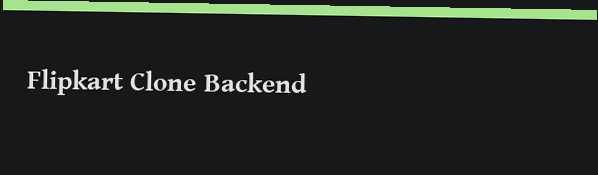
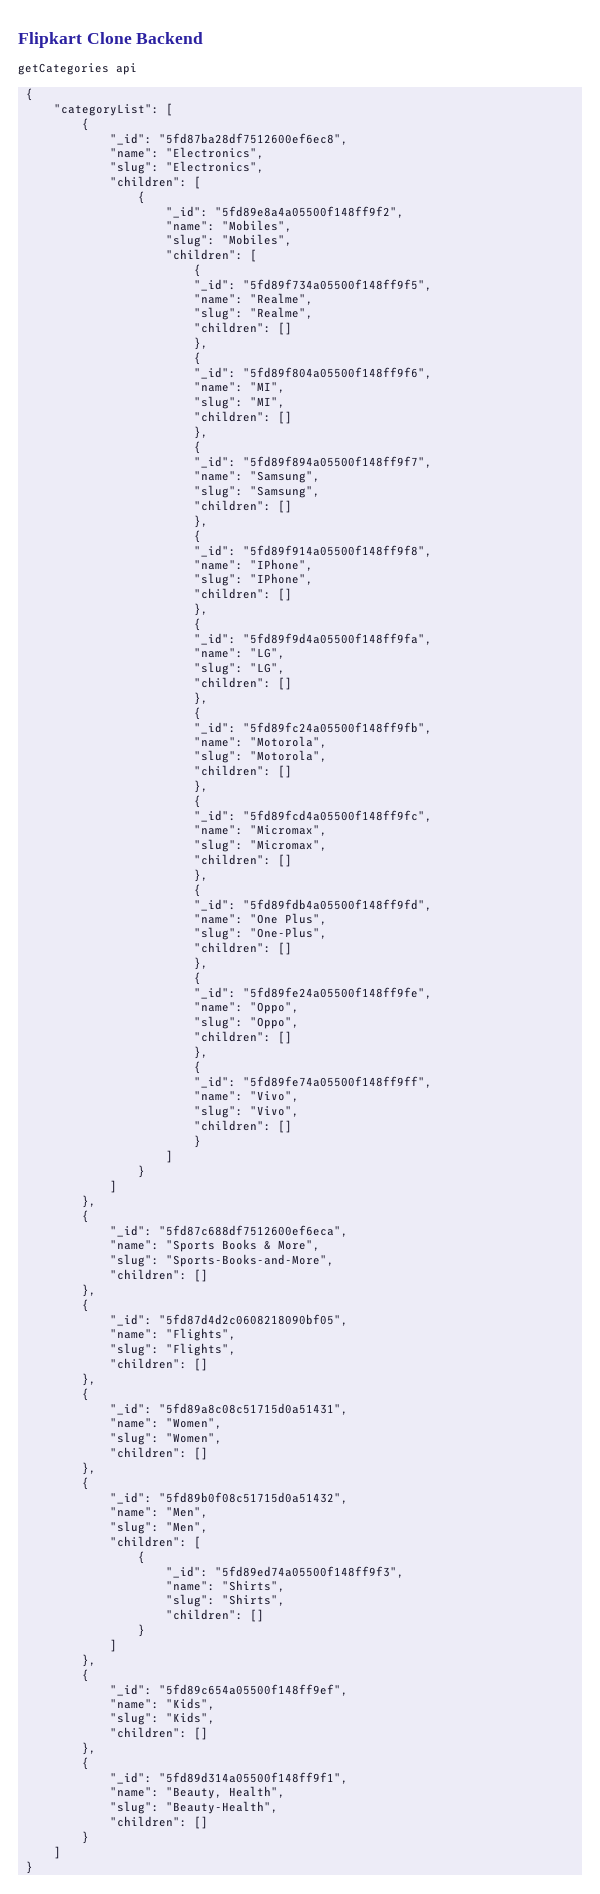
(308, 82) none -> [18,63,137,75] [25,88,33,101] [53,103,173,116] [81,118,89,131] [109,133,348,145] [109,147,264,159] [109,161,264,174] [109,176,201,189] [137,191,145,204] [165,206,404,218] [165,220,292,232] [165,234,292,247] [165,249,257,262] [193,264,201,277] [193,279,432,291] [193,293,313,305] [193,307,313,320] [193,322,292,335] [193,337,208,350] [193,352,201,365] [193,367,432,379] [193,382,285,393] [193,396,285,409] [193,411,292,424] [193,426,208,439] [193,441,201,454] [193,456,432,468] [193,471,320,483] [193,485,320,498] [193,500,292,513] [193,515,208,528] [193,530,201,543] [193,545,432,557] [193,559,313,571] [193,573,313,586] [193,588,292,601] [193,603,208,616] [193,618,201,631] [193,633,432,645] [193,648,285,659] [193,662,285,675] [193,677,292,690] [193,692,208,705] [193,707,201,720] [193,722,432,734] [193,736,327,748] [193,750,327,763] [193,765,292,778] [193,780,208,793] [193,795,201,808] [193,810,432,822] [193,825,327,836] [193,839,327,852] [193,854,292,867] [193,869,208,882] [193,884,201,897] [193,899,432,911] [193,913,327,925] [193,927,327,940] [193,942,292,955] [193,957,208,970] [193,972,201,985] [193,987,432,999] [193,1002,299,1014] [193,1016,299,1029] [193,1031,292,1044] [193,1046,208,1059] [193,1061,201,1074] [193,1076,432,1088] [193,1091,299,1102] [193,1105,299,1118] [193,1120,292,1133] [193,1135,201,1148] [165,1150,173,1163] [137,1165,145,1178] [109,1180,117,1193] [81,1195,96,1208] [81,1210,89,1223] [109,1225,348,1237] [109,1239,320,1252] [109,1254,334,1267] [109,1269,208,1282] [81,1284,96,1297] [81,1299,89,1312] [109,1314,348,1326] [109,1328,236,1341] [109,1343,236,1356] [109,1358,208,1371] [81,1373,96,1386] [81,1388,89,1401] [109,1403,348,1415] [109,1418,222,1429] [109,1432,222,1445] [109,1447,208,1460] [81,1462,96,1475] [81,1477,89,1490] [109,1492,348,1504] [109,1507,208,1518] [109,1521,208,1534] [109,1536,201,1549] [137,1551,145,1564] [165,1566,404,1578] [165,1580,285,1592] [165,1594,285,1607] [165,1609,264,1622] [137,1624,145,1637] [109,1639,117,1652] [81,1654,96,1667] [81,1669,89,1682] [109,1684,348,1696] [109,1698,215,1710] [109,1712,215,1725] [109,1727,208,1740] [81,1742,96,1755] [81,1757,89,1770] [109,1772,348,1784] [109,1786,285,1799] [109,1801,278,1814] [109,1816,208,1829] [81,1831,89,1844] [53,1846,61,1859] [25,1861,33,1874] // getCategories api // { // "categoryList": [ // { // "_id": "5fd87ba28df7512600ef6ec8", // "name": "Electronics", // "slug": "Electronics", // "children": [ // { // "_id": "5fd89e8a4a05500f148ff9f2", // "name": "Mobiles", // "slug": "Mobiles", // "children": [ // { // "_id": "5fd89f734a05500f148ff9f5", // "name": "Realme", // "slug": "Realme", // "children": [] // }, // { // "_id": "5fd89f804a05500f148ff9f6", // "name": "MI", // "slug": "MI", // "children": [] // }, // { // "_id": "5fd89f894a05500f148ff9f7", // "name": "Samsung", // "slug": "Samsung", // "children": [] // }, // { // "_id": "5fd89f914a05500f148ff9f8", // "name": "IPhone", // "slug": "IPhone", // "children": [] // }, // { // "_id": "5fd89f9d4a05500f148ff9fa", // "name": "LG", // "slug": "LG", // "children": [] // }, // { // "_id": "5fd89fc24a05500f148ff9fb", // "name": "Motorola", // "slug": "Motorola", // "children": [] // }, // { // "_id": "5fd89fcd4a05500f148ff9fc", // "name": "Micromax", // "slug": "Micromax", // "children": [] // }, // { // "_id": "5fd89fdb4a05500f148ff9fd", // "name": "One Plus", // "slug": "One-Plus", // "children": [] // }, // { // "_id": "5fd89fe24a05500f148ff9fe", // "name": "Oppo", // "slug": "Oppo", // "children": [] // }, // { // "_id": "5fd89fe74a05500f148ff9ff", // "name": "Vivo", // "slug": "Vivo", // "children": [] // } // ] // } // ] // }, // { // "_id": "5fd87c688df7512600ef6eca", // "name": "Sports Books & More", // "slug": "Sports-Books-and-More", // "children": [] // }, // { // "_id": "5fd87d4d2c0608218090bf05", // "name": "Flights", // "slug": "Flights", // "children": [] // }, // { // "_id": "5fd89a8c08c51715d0a51431", // "name": "Women", // "slug": "Women", // "children": [] // }, // { // "_id": "5fd89b0f08c51715d0a51432", // "name": "Men", // "slug": "Men", // "children": [ // { // "_id": "5fd89ed74a05500f148ff9f3", // "name": "Shirts", // "slug": "Shirts", // "children": [] // } // ] // }, // { // "_id": "5fd89c654a05500f148ff9ef", // "name": "Kids", // "slug": "Kids", // "children": [] // }, // { // "_id": "5fd89d314a05500f148ff9f1", // "name": "Beauty, Health", // "slug": "Beauty-Health", // "children": [] // } // ] // }

